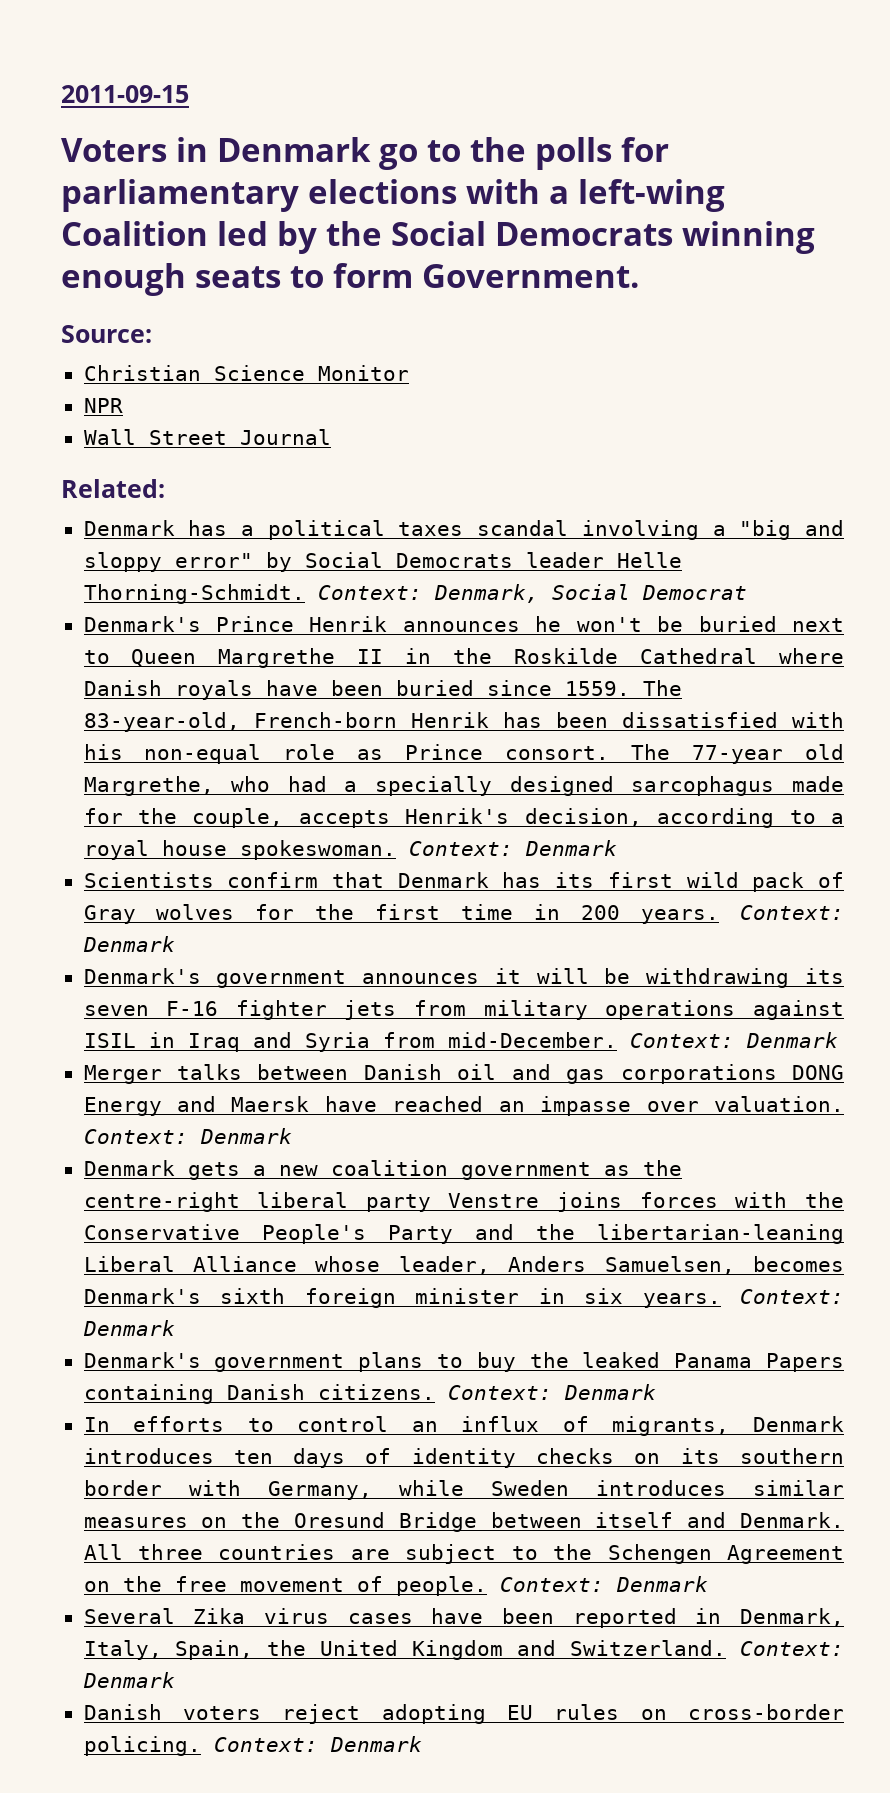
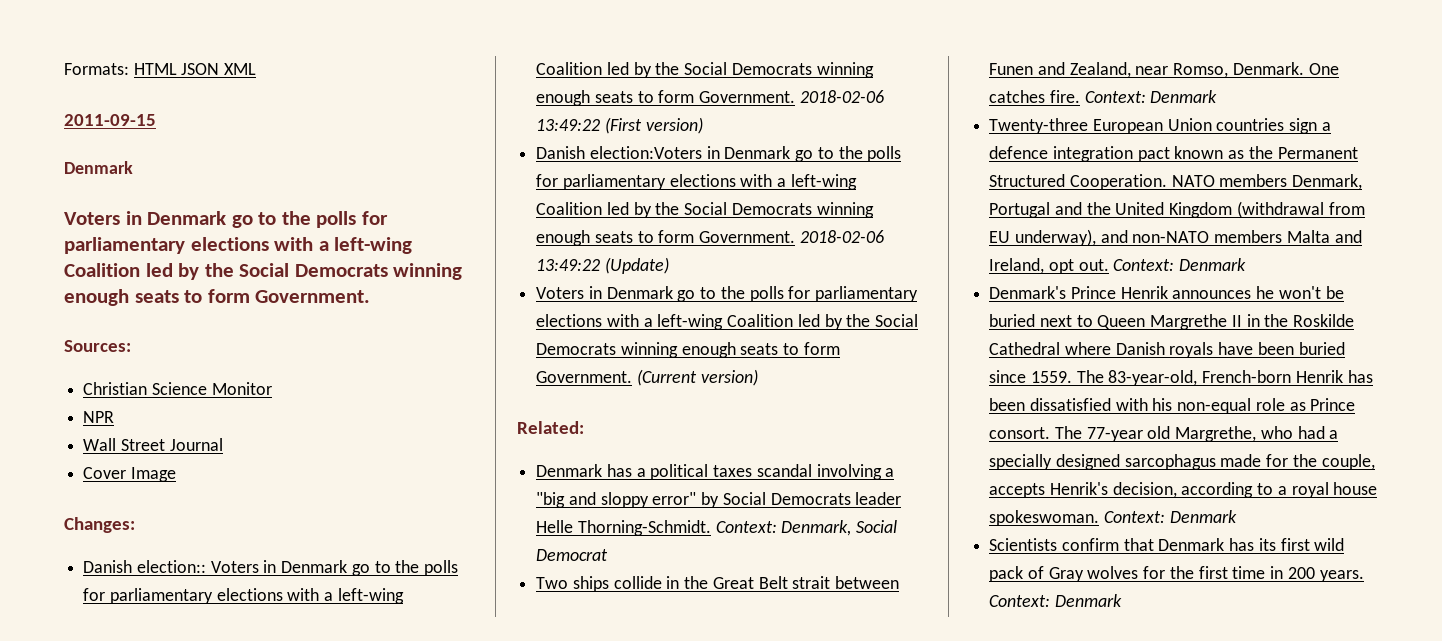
(61, 94) none -> [64,63,257,75] Formats: HTML JSON XML //
(189, 94) none -> [64,161,133,174] // Denmark
[61,325,152,343] Source: -> [64,340,131,352] Sources:
(331, 437) none -> [83,467,176,482] [64,517,135,533] [83,560,459,576] [83,588,404,604] [536,62,874,78] [536,90,884,106] [536,117,703,134] [536,146,902,162] [536,174,857,190] [536,202,874,218] [536,230,884,246] [536,257,669,274] [536,286,919,302] [536,314,919,330] [536,342,840,358] [536,369,758,386] // Cover Image // Changes: // Danish election:: Voters in Denmark go to the polls for parliamentary elections with a left-wing Coalition led by the Social Democrats winning enough seats to form Government. 2018-02-06 13:49:22 (First version) // Danish election:Voters in Denmark go to the polls for parliamentary elections with a left-wing Coalition led by the Social Democrats winning enough seats to form Government. 2018-02-06 13:49:22 (Update) // Voters in Denmark go to the polls for parliamentary elections with a left-wing Coalition led by the Social Democrats winning enough seats to form Government. (Current version)
(747, 592) none -> [536,576,900,592] [989,62,1339,78] [989,90,1218,103] [989,118,1331,134] [989,146,1358,162] [989,174,1363,190] [989,201,1365,218] [989,229,1362,246] [989,258,1247,274] // Two ships collide in the Great Belt strait between Funen and Zealand, near Romso, Denmark. One catches fire. Context: Denmark // Twenty-three European Union countries sign a defence integration pact known as the Permanent Structured Cooperation. NATO members Denmark, Portugal and the United Kingdom (withdrawal from EU underway), and non-NATO members Malta and Ireland, opt out. Context: Denmark
[83,968,844,988] [83,1000,844,1020] [83,1032,838,1052] [83,1064,844,1084] [83,1096,844,1116] [83,1128,292,1144] [83,1160,682,1180] [83,1192,844,1212] [83,1224,845,1244] [83,1256,844,1275] [83,1288,844,1308] [82,1320,175,1336] [83,1352,844,1372] [83,1384,656,1404] [83,1416,844,1436] [83,1448,844,1468] [83,1480,845,1500] [83,1512,844,1532] [83,1544,844,1564] [83,1576,708,1596] [83,1608,844,1628] [83,1640,844,1660] [82,1672,175,1688] [83,1704,845,1724] [83,1736,422,1756] // Denmark's government announces it will be withdrawing its seven F-16 fighter jets from military operations against ISIL in Iraq and Syria from mid-December. Context: Denmark // Merger talks between Danish oil and gas corporations DONG Energy and Maersk have reached an impasse over valuation. Context: Denmark // Denmark gets a new coalition government as the centre-right liberal party Venstre joins forces with the Conservative People's Party and the libertarian-leaning Liberal Alliance whose leader, Anders Samuelsen, becomes Denmark's sixth foreign minister in six years. Context: Denmark // Denmark's government plans to buy the leaked Panama Papers containing Danish citizens. Context: Denmark // In efforts to control an influx of migrants, Denmark introduces ten days of identity checks on its southern border with Germany, while Sweden introduces similar measures on the Oresund Bridge between itself and Denmark. All three countries are subject to the Schengen Agreement on the free movement of people. Context: Denmark // Several Zika virus cases have been reported in Denmark, Italy, Spain, the United Kingdom and Switzerland. Context: Denmark // Danish voters reject adopting EU rules on cross-border policing. Context: Denmark -> (1122, 600) none

